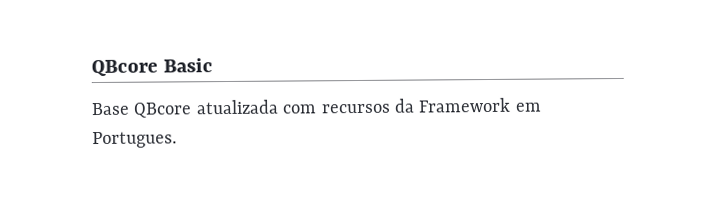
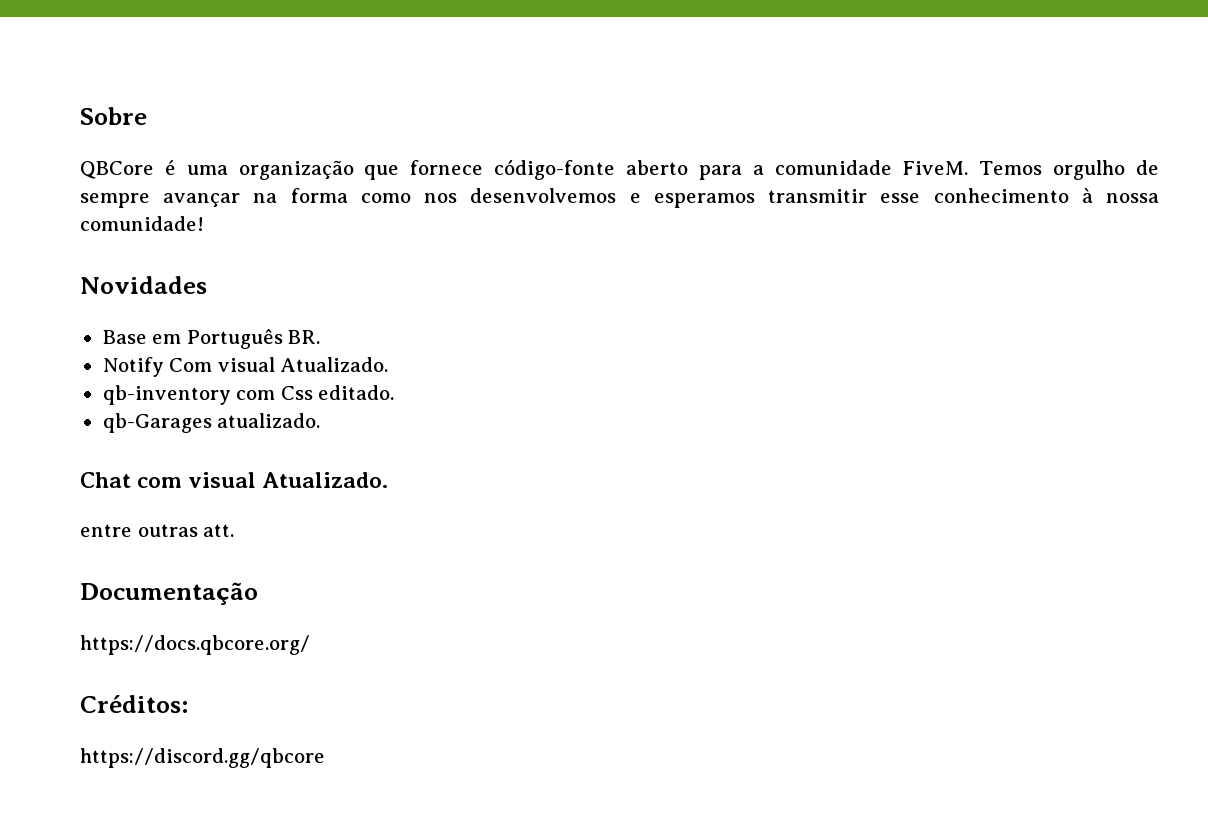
[91,58,214,78] [91,97,542,118] [92,131,177,149] QBcore Basic // Base QBcore atualizada com recursos da Framework em Portugues. -> [80,107,147,125] [80,159,1160,180] [80,188,1160,208] [80,216,204,231] [80,276,207,294] [102,329,321,349] [102,357,389,377] [102,385,395,405] [102,413,321,433] [80,472,388,488] [80,524,235,537] [80,582,258,605] [80,635,310,655] [80,695,189,713] [80,748,325,768] Sobre // QBCore é uma organização que fornece código-fonte aberto para a comunidade FiveM. Temos orgulho de sempre avançar na forma como nos desenvolvemos e esperamos transmitir esse conhecimento à nossa comunidade! // Novidades // Base em Português BR. // Notify Com visual Atualizado. // qb-inventory com Css editado. // qb-Garages atualizado. // Chat com visual Atualizado. // entre outras att. // Documentação // https://docs.qbcore.org/ // Créditos: // https://discord.gg/qbcore

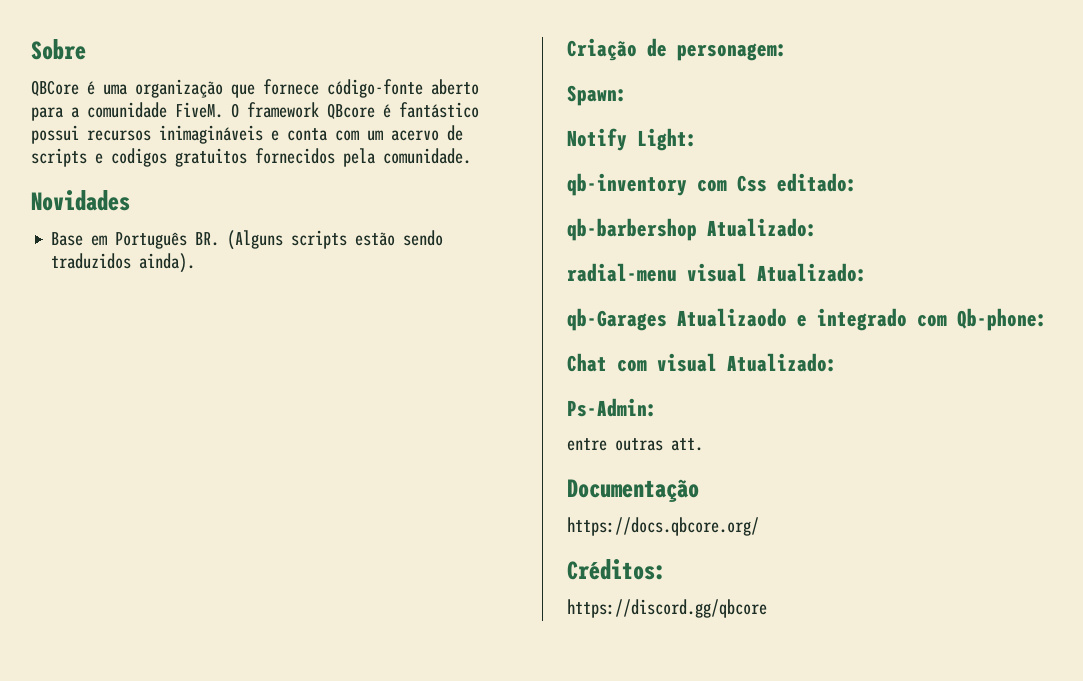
[979,160,1160,180] [80,188,1160,208] [80,216,204,231] Temos orgulho de sempre avançar na forma como nos desenvolvemos e esperamos transmitir esse conhecimento à nossa comunidade! -> [231,102,479,119] [31,125,463,144] [31,148,471,167] O framework QBcore é fantástico possui recursos inimagináveis e conta com um acervo de scripts e codigos gratuitos fornecidos pela comunidade.
[102,357,389,377] [102,385,395,405] [102,413,321,433] // Notify Com visual Atualizado. // qb-inventory com Css editado. // qb-Garages atualizado. -> [227,230,444,250] [51,253,196,273] [567,38,787,61] [567,85,627,106] [567,128,697,151] [567,173,857,196] [567,218,817,241] [567,263,867,282] [567,308,1047,331] (Alguns scripts estão sendo traduzidos ainda). // Criação de personagem: // Spawn: // Notify Light: // qb-inventory com Css editado: // qb-barbershop Atualizado: // radial-menu visual Atualizado: // qb-Garages Atualizaodo e integrado com Qb-phone:
[261,472,388,488] Atualizado. -> [727,353,837,372] [567,398,657,417] Atualizado: // Ps-Admin:

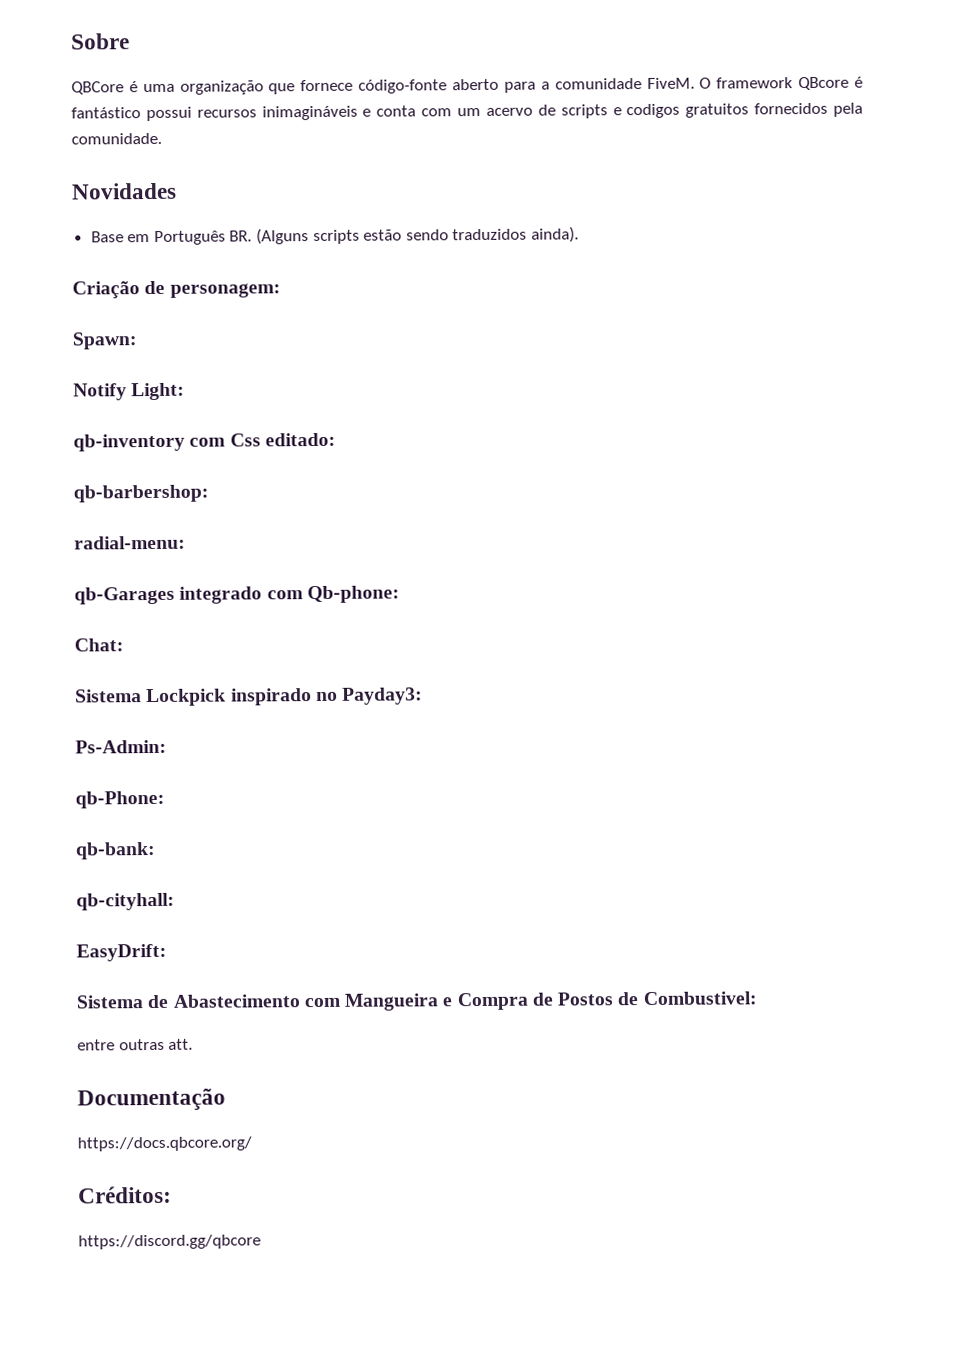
[567,218,817,241] [567,263,867,282] qb-barbershop Atualizado: // radial-menu visual Atualizado: -> [73,484,209,503] [74,535,186,550] qb-barbershop: // radial-menu:
[677,308,807,327] Atualizaodo e -> (175, 595) none
[567,353,837,372] [567,398,657,417] Chat com visual Atualizado: // Ps-Admin: -> [74,638,124,652] [75,687,424,707] [75,739,167,754] [75,790,165,809] [76,842,156,860] [76,892,175,911] [76,943,167,962] [76,991,758,1011] Chat: // Sistema Lockpick inspirado no Payday3: // Ps-Admin: // qb-Phone: // qb-bank: // qb-cityhall: // EasyDrift: // Sistema de Abastecimento com Mangueira e Compra de Postos de Combustivel:

